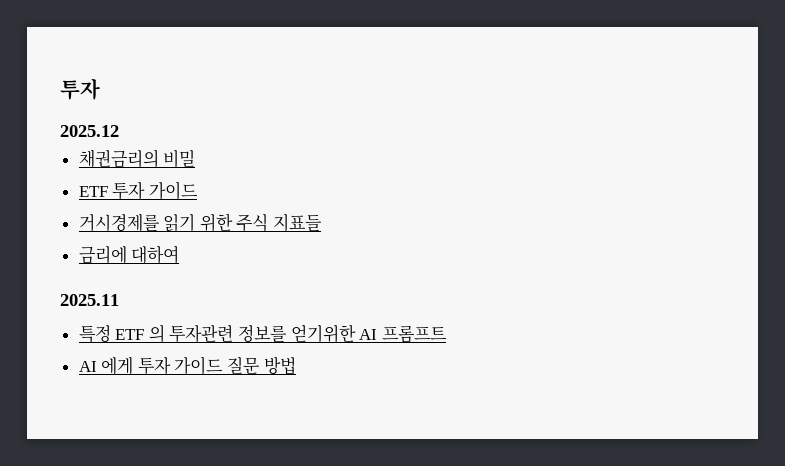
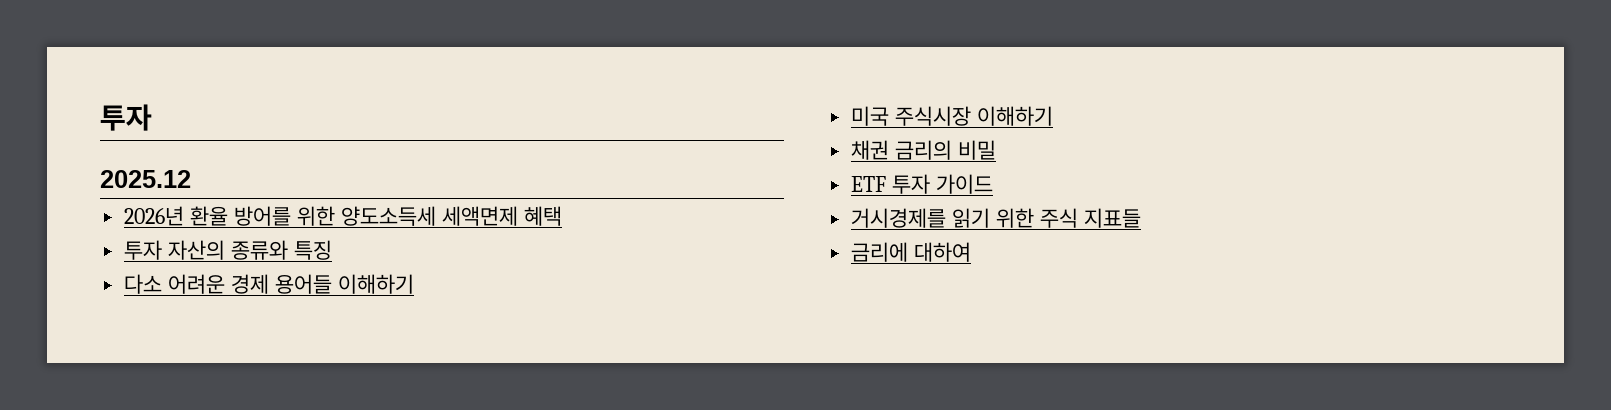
[78,149,159,168] 채권금리의 -> [124,206,562,226] [124,240,333,260] [124,274,414,294] [851,106,1054,126] [851,140,953,160] 2026년 환율 방어를 위한 양도소득세 세액면제 혜택 // 투자 자산의 종류와 특징 // 다소 어려운 경제 용어들 이해하기 // 미국 주식시장 이해하기 // 채권 금리의
[60,294,119,306] [78,324,447,343] [78,356,296,375] // 2025.11 // 특정 ETF 의 투자관련 정보를 얻기위한 AI 프롬프트 // AI 에게 투자 가이드 질문 방법 -> (972, 252) none

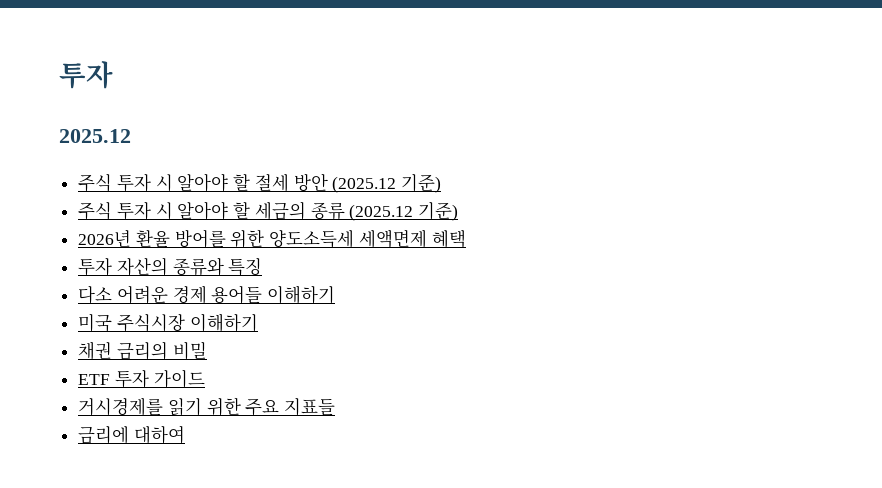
(191, 179) none -> [78,173,442,193] [78,201,459,221] // 주식 투자 시 알아야 할 절세 방안 (2025.12 기준) // 주식 투자 시 알아야 할 세금의 종류 (2025.12 기준)
[1040,208,1079,228] 주식 -> [245,398,280,416] 주요

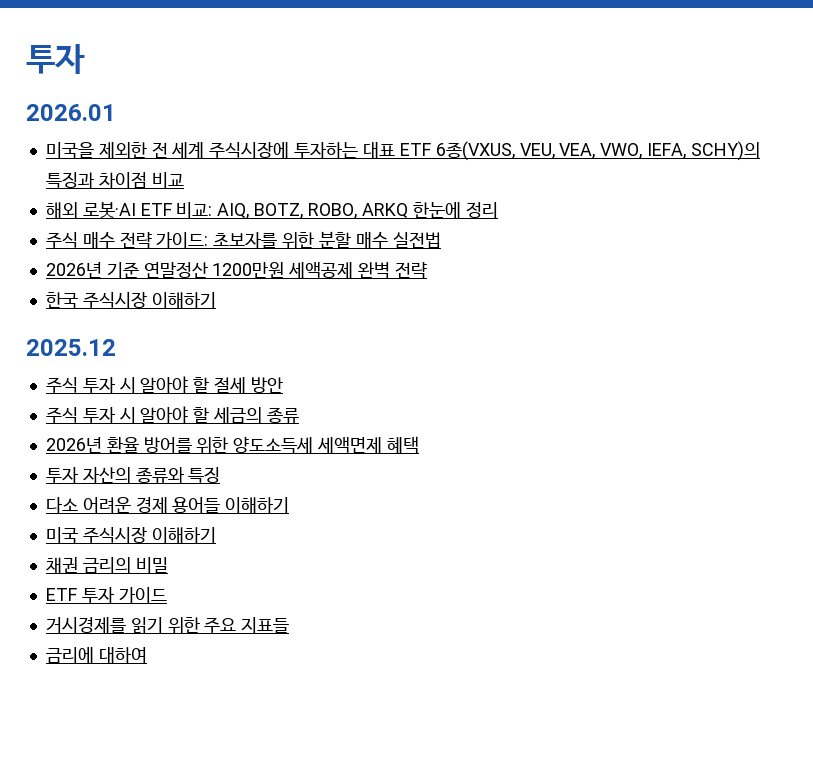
[59,61,113,89] 투자 -> [26,44,85,74] [26,104,116,121] [45,141,760,161] [45,172,184,188] [45,202,498,219] [45,231,441,249] [45,262,427,279] [45,292,216,309] 투자 // 2026.01 // 미국을 제외한 전 세계 주식시장에 투자하는 대표 ETF 6종(VXUS, VEU, VEA, VWO, IEFA, SCHY)의 특징과 차이점 비교 // 해외 로봇·AI ETF 비교: AIQ, BOTZ, ROBO, ARKQ 한눈에 정리 // 주식 매수 전략 가이드: 초보자를 위한 분할 매수 실전법 // 2026년 기준 연말정산 1200만원 세액공제 완벽 전략 // 한국 주식시장 이해하기
[332,174,442,193] (2025.12 기준) -> (283, 385) none
[349,202,459,221] (2025.12 기준) -> (299, 415) none

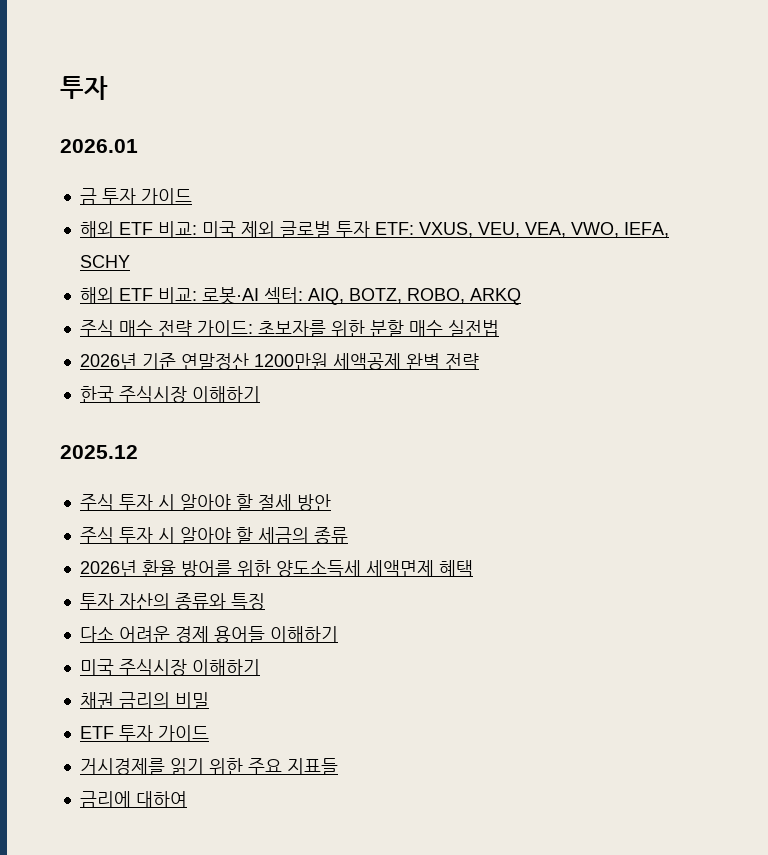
[45,141,760,161] [45,172,184,188] [45,202,213,218] 미국을 제외한 전 세계 주식시장에 투자하는 대표 ETF 6종(VXUS, VEU, VEA, VWO, IEFA, SCHY)의 특징과 차이점 비교 // 해외 로봇·AI ETF 비교: -> [79,188,192,205] [79,221,669,238] [79,255,130,268] [79,287,303,305] 금 투자 가이드 // 해외 ETF 비교: 미국 제외 글로벌 투자 ETF: VXUS, VEU, VEA, VWO, IEFA, SCHY // 해외 ETF 비교: 로봇·AI 섹터:
[412,202,498,218] 한눈에 정리 -> (521, 296) none

